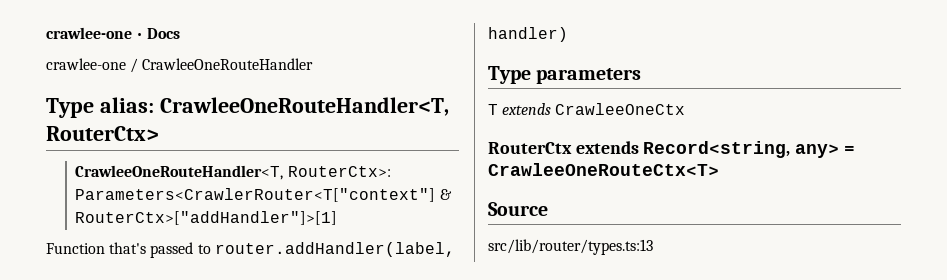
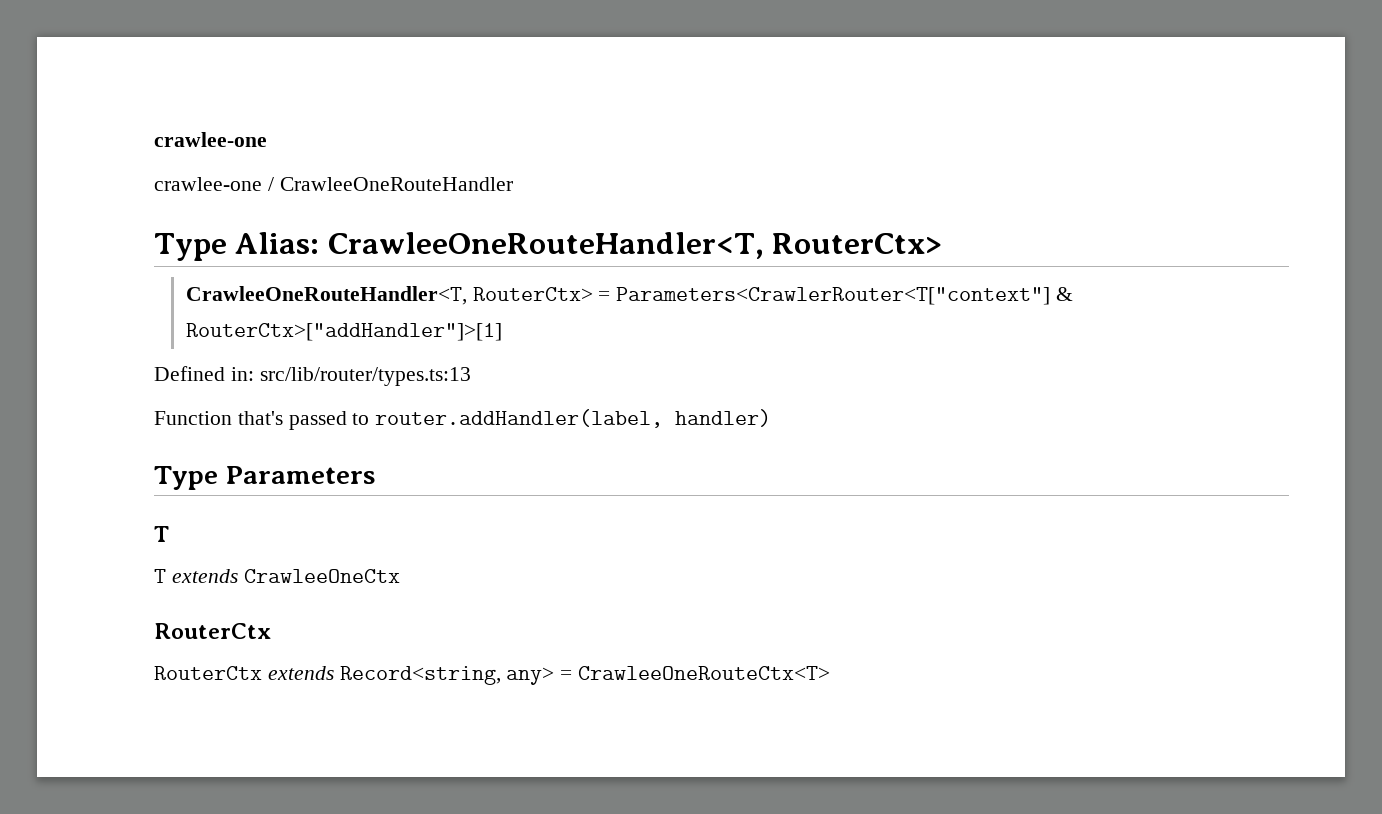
[46,27,181,39] crawlee-one • Docs -> [154,132,267,147] crawlee-one
[99,97,154,113] alias: -> [235,232,320,254] Alias:
[287,166,391,177] RouterCtx>: -> [472,287,611,301] RouterCtx> =
(338, 218) none -> [154,366,471,386] // Defined in: src/lib/router/types.ts:13
[536,68,642,84] parameters -> [225,466,376,484] [154,526,169,542] Parameters // T
(572, 148) none -> [154,666,262,680] // RouterCtx
[488,202,548,216] [488,239,653,255] // Source // src/lib/router/types.ts:13 -> (831, 673) none

